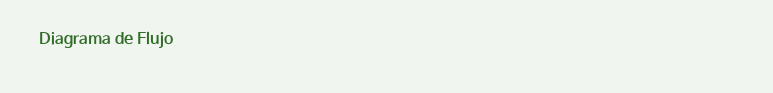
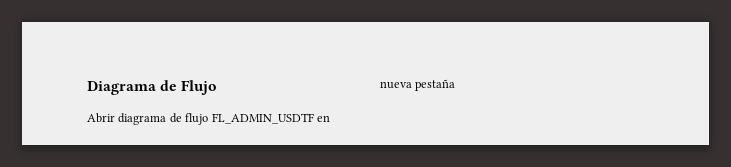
(174, 40) none -> [87,113,330,125] [380,79,456,91] // Abrir diagrama de flujo FL_ADMIN_USDTF en nueva pestaña

